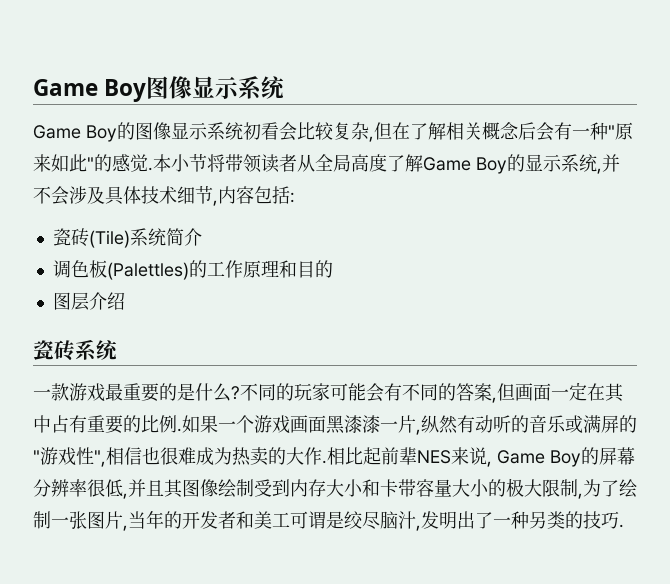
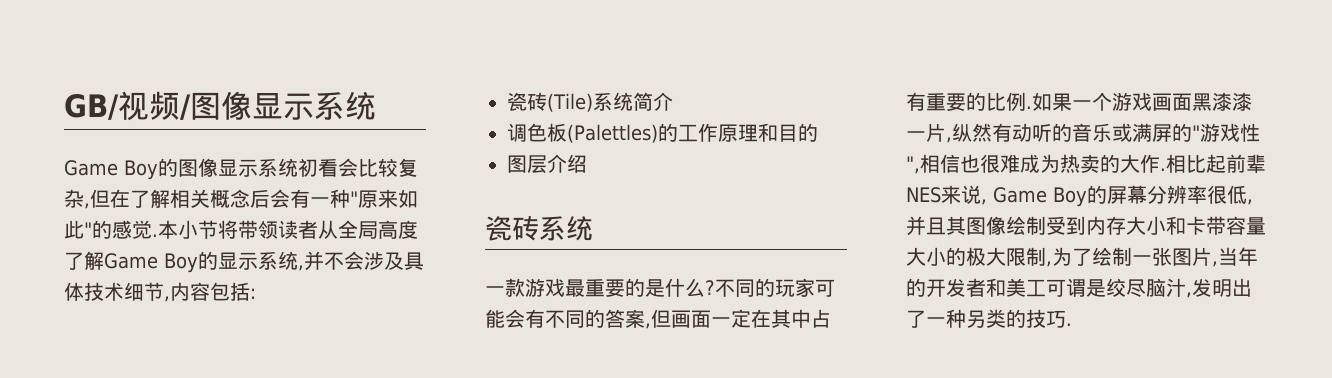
[33,79,147,102] Game Boy -> [64,91,191,121] GB/视频/

